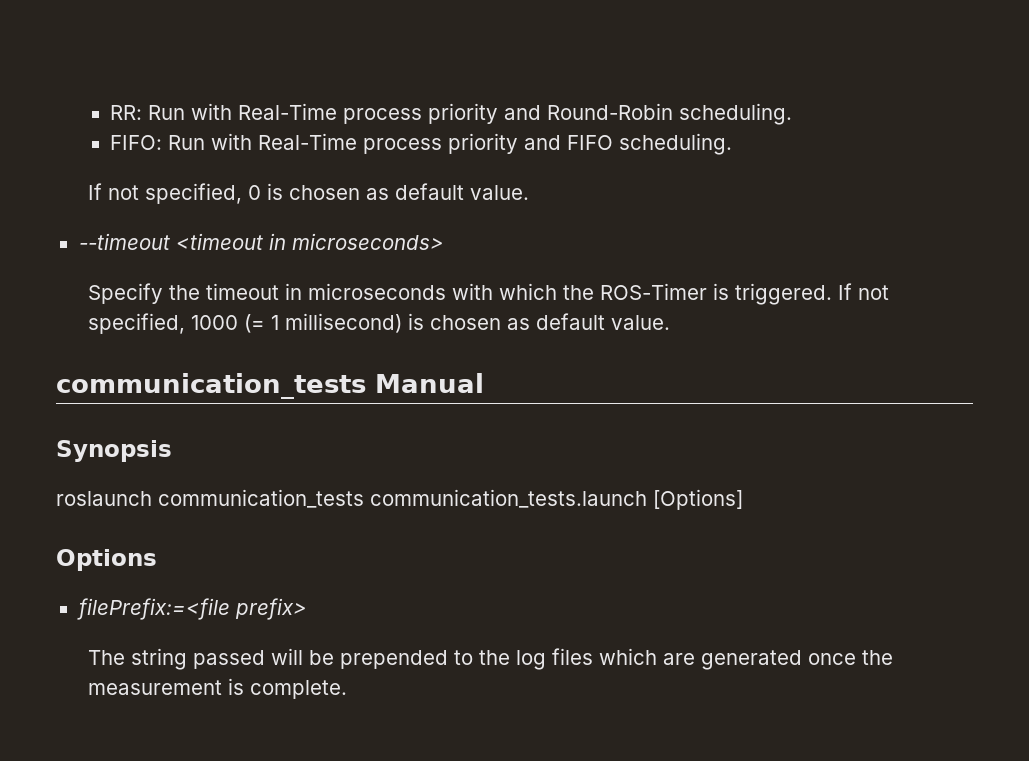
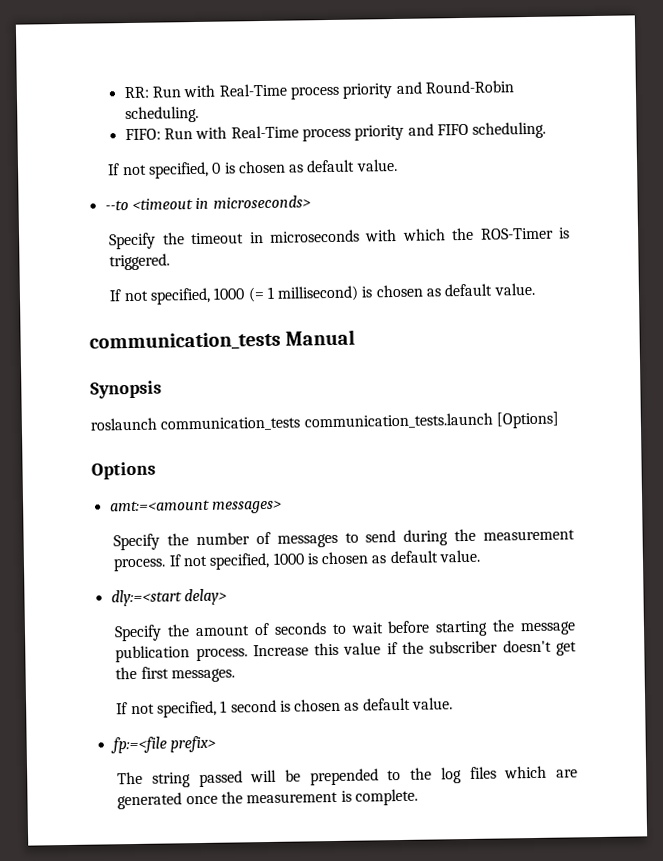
[78,233,170,250] --timeout -> [104,200,129,211] --to
(832, 294) none -> (171, 262) //
[76,598,230,620] filePrefix:=<file -> [109,499,282,514] [113,528,575,551] [113,549,481,572] [110,588,227,607] [114,619,576,642] [115,639,577,663] [115,666,235,683] [116,697,454,718] [109,736,167,754] amt:=<amount messages> // Specify the number of messages to send during the measurement process. If not specified, 1000 is chosen as default value. // dly:=<start delay> // Specify the amount of seconds to wait before starting the message publication process. Increase this value if the subscriber doesn't get the first messages. // If not specified, 1 second is chosen as default value. // fp:=<file

